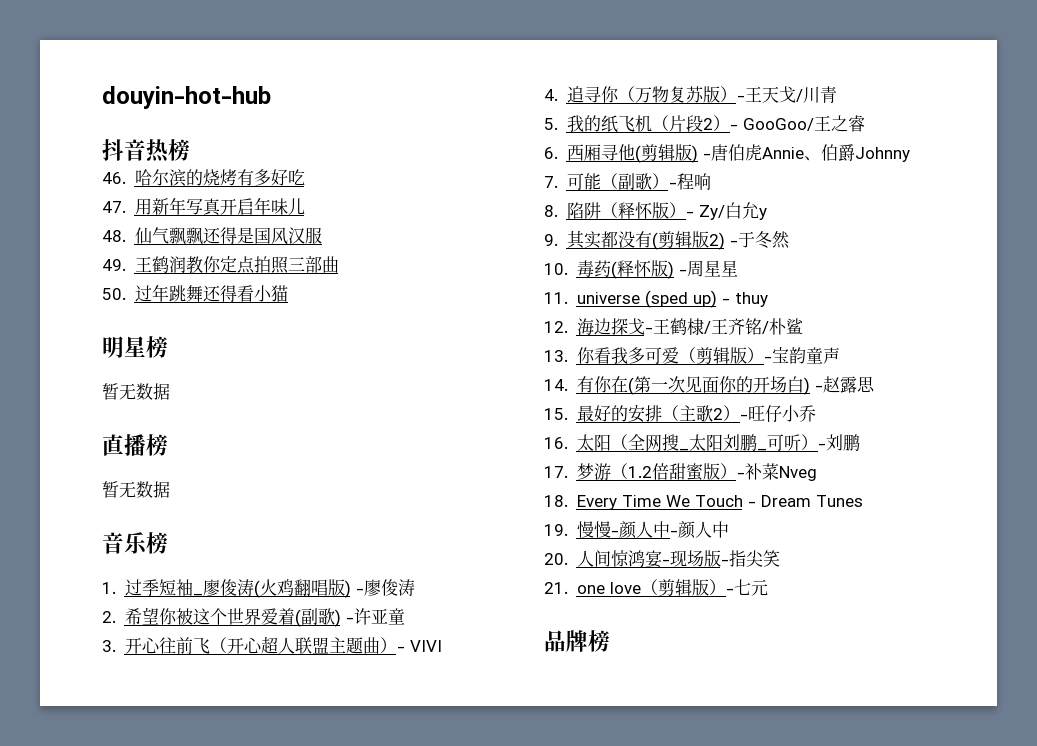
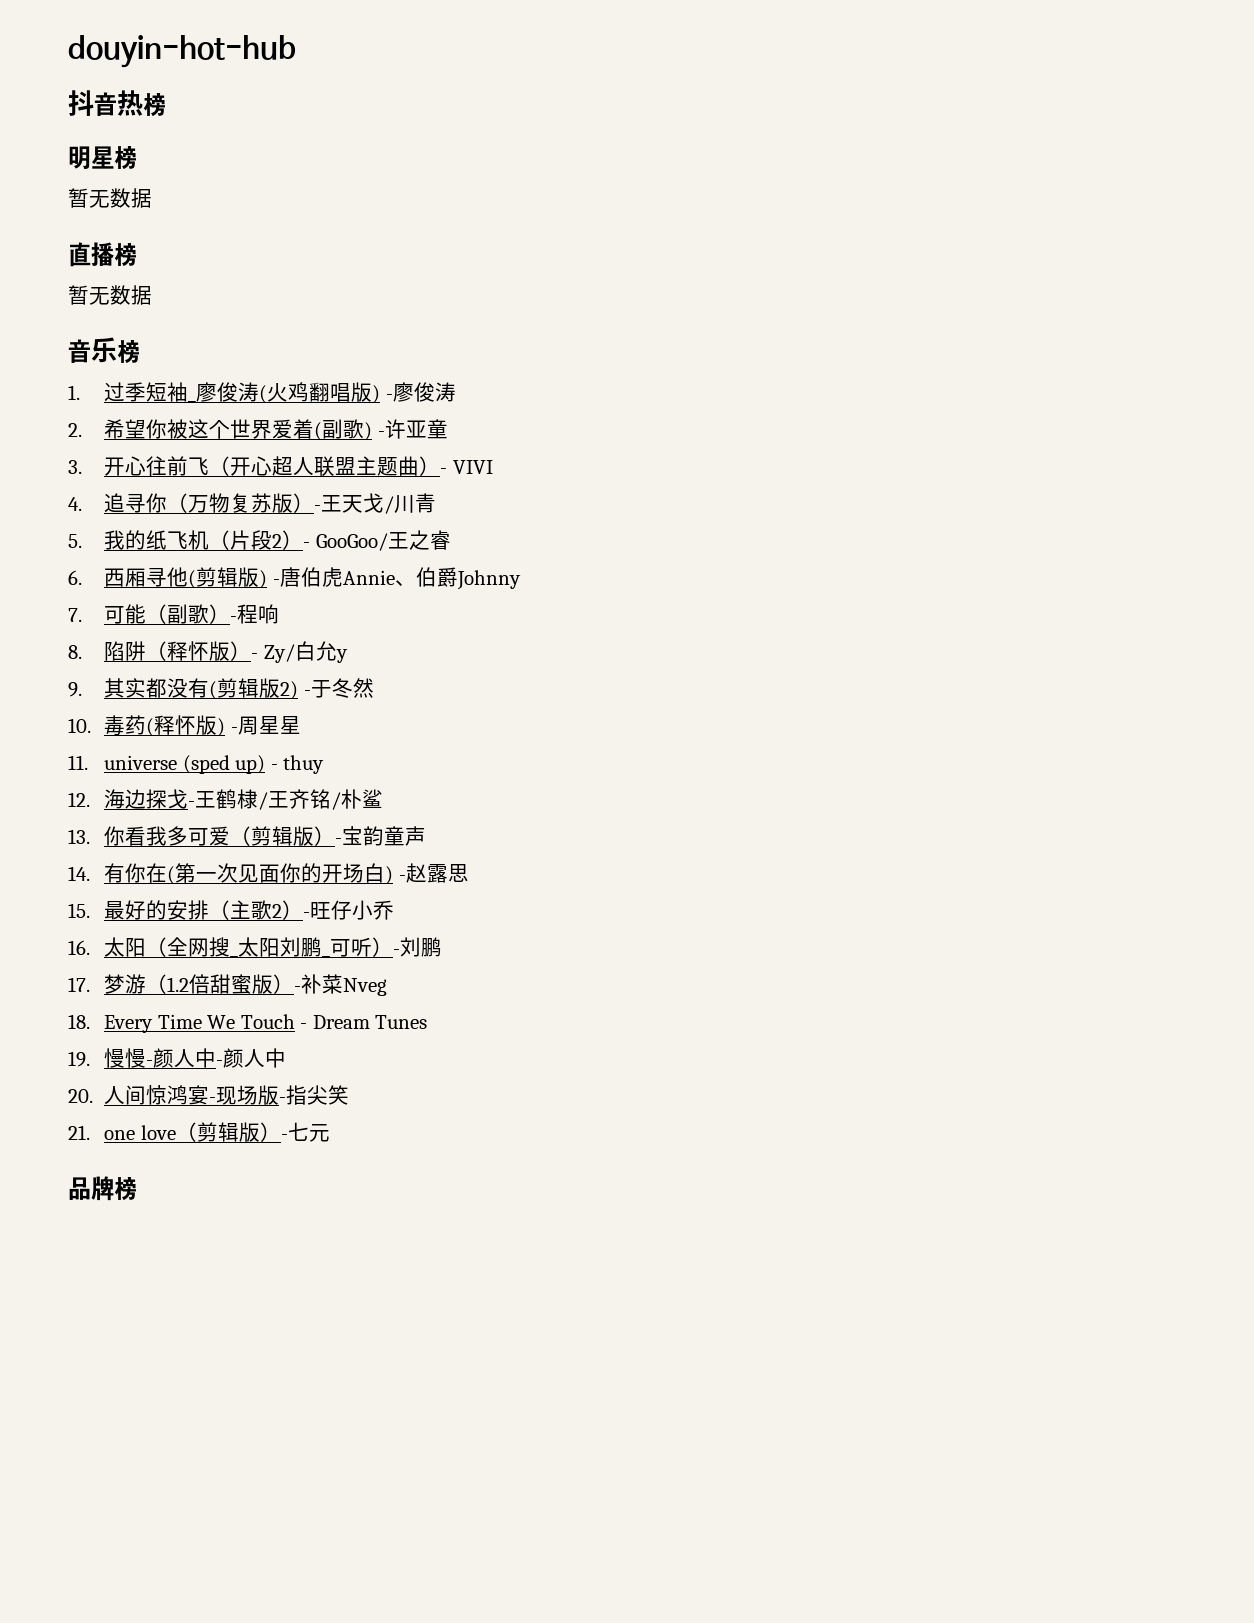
[102,169,305,187] [102,197,305,216] [102,227,322,245] [102,256,339,274] [102,284,288,302] // 46.哈尔滨的烧烤有多好吃 // 47.用新年写真开启年味儿 // 48.仙气飘飘还得是国风汉服 // 49.王鹤润教你定点拍照三部曲 // 50.过年跳舞还得看小猫 -> (166, 104) none

